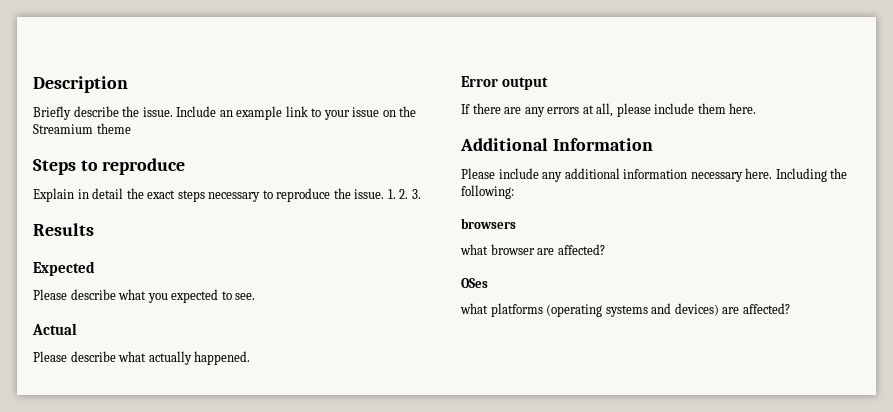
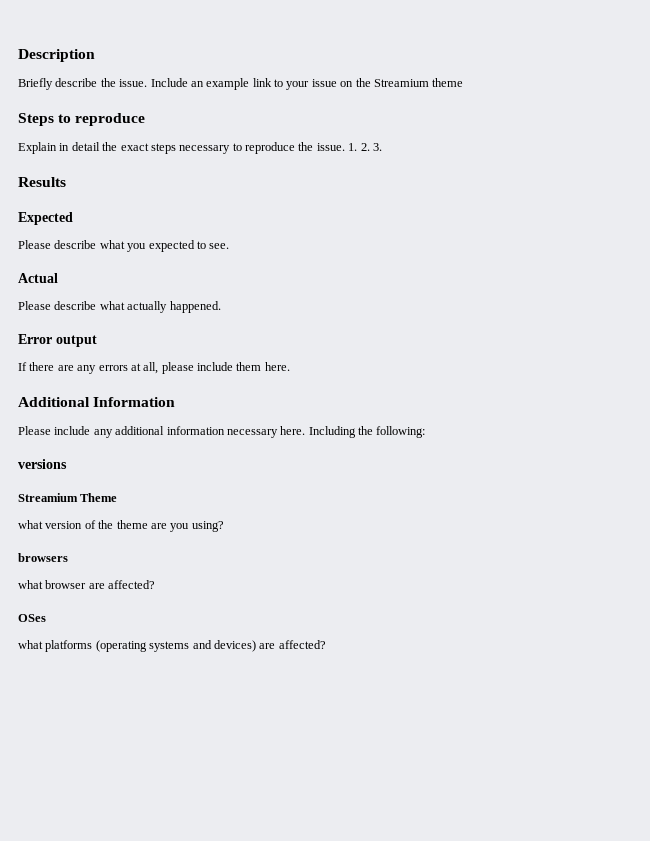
(514, 192) none -> [18,459,67,469] [18,493,118,502] [18,520,224,532] // versions // Streamium Theme // what version of the theme are you using?

